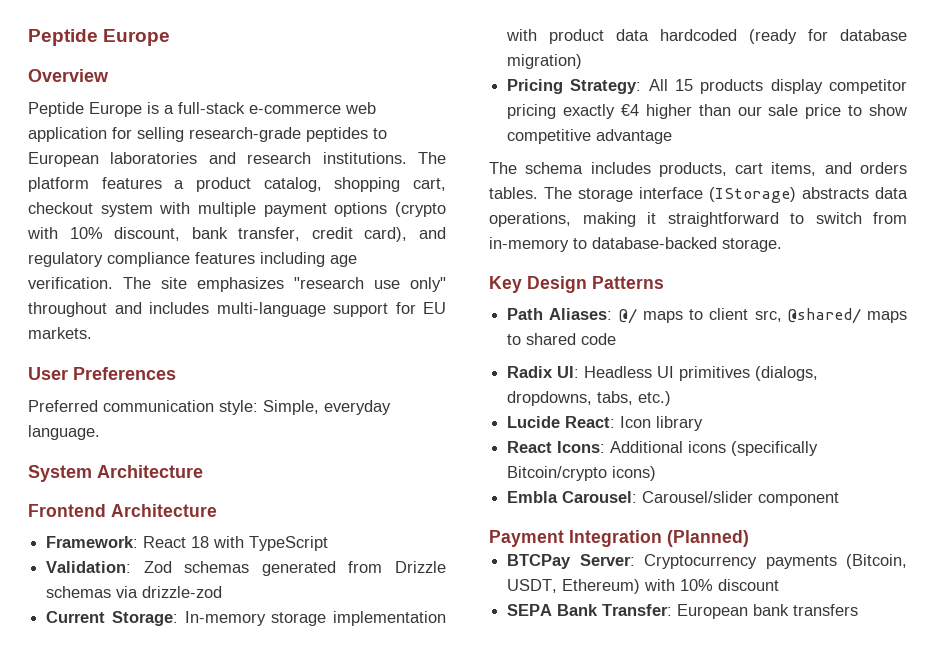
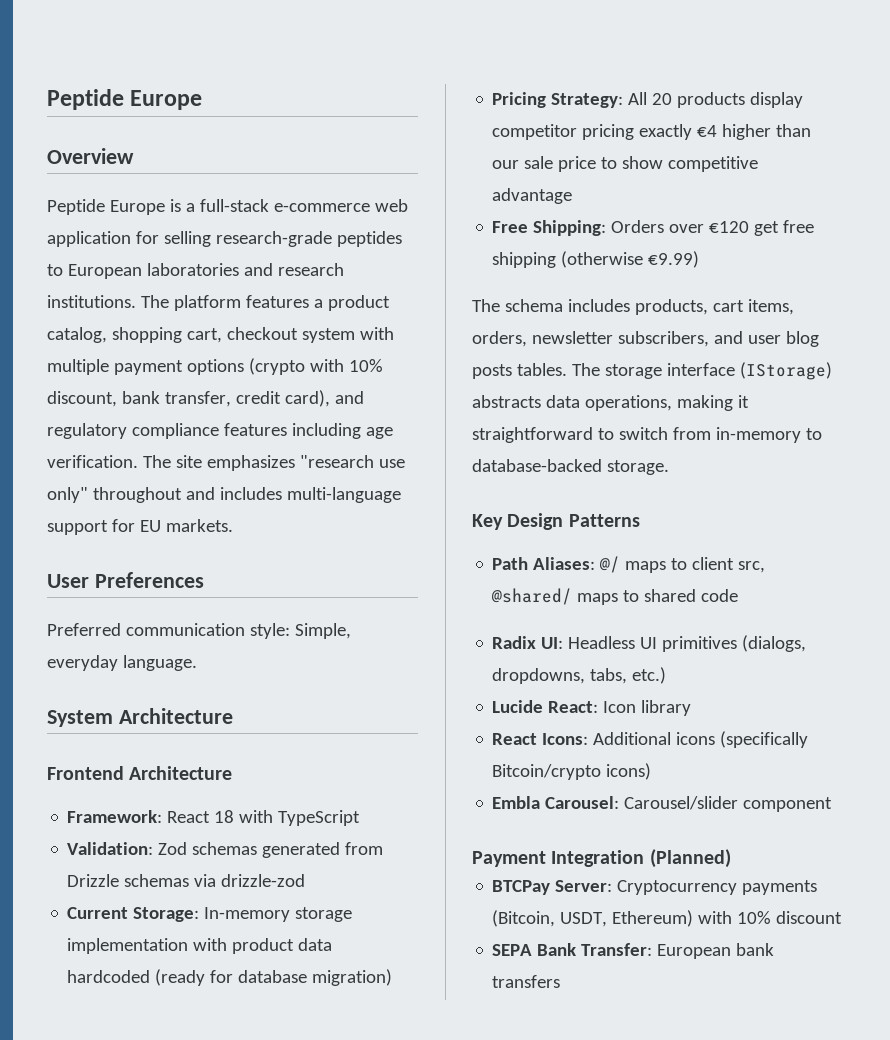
[675,79,694,91] 15 -> [652,93,673,105] 20
(673, 136) none -> [492,220,815,236] [492,251,700,268] // Free Shipping: Orders over €120 get free shipping (otherwise €9.99)
[824,162,907,174] and orders -> [472,331,819,347] [472,364,512,379] orders, newsletter subscribers, and user blog posts

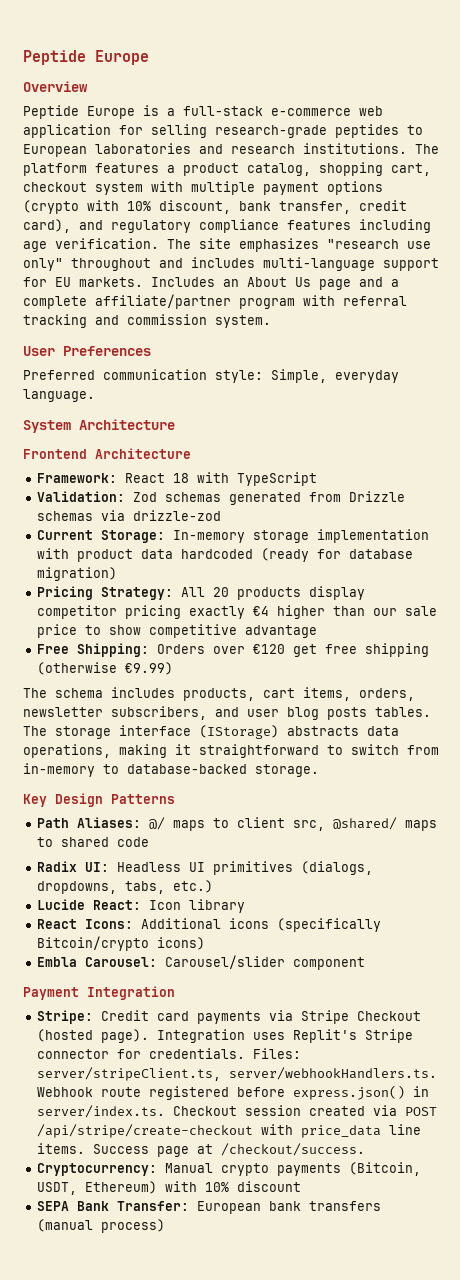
(233, 525) none -> [151,277,399,290] [23,294,407,309] [23,314,271,328] Includes an About Us page and a complete affiliate/partner program with referral tracking and commission system.
[649,849,731,868] [492,880,738,895] (Planned) // BTCPay Server: Cryptocurrency -> [36,1010,421,1024] [36,1029,413,1043] [36,1048,301,1059] [36,1067,437,1081] [36,1085,429,1100] [36,1105,437,1118] [36,1124,421,1138] [36,1143,365,1157] [36,1163,269,1176] // Stripe: Credit card payments via Stripe Checkout (hosted page). Integration uses Replit's Stripe connector for credentials. Files: server/stripeClient.ts, server/webhookHandlers.ts. Webhook route registered before express.json() in server/index.ts. Checkout session created via POST /api/stripe/create-checkout with price_data line items. Success page at /checkout/success. // Cryptocurrency: Manual crypto
(561, 981) none -> [36,1219,165,1233] (manual process)

